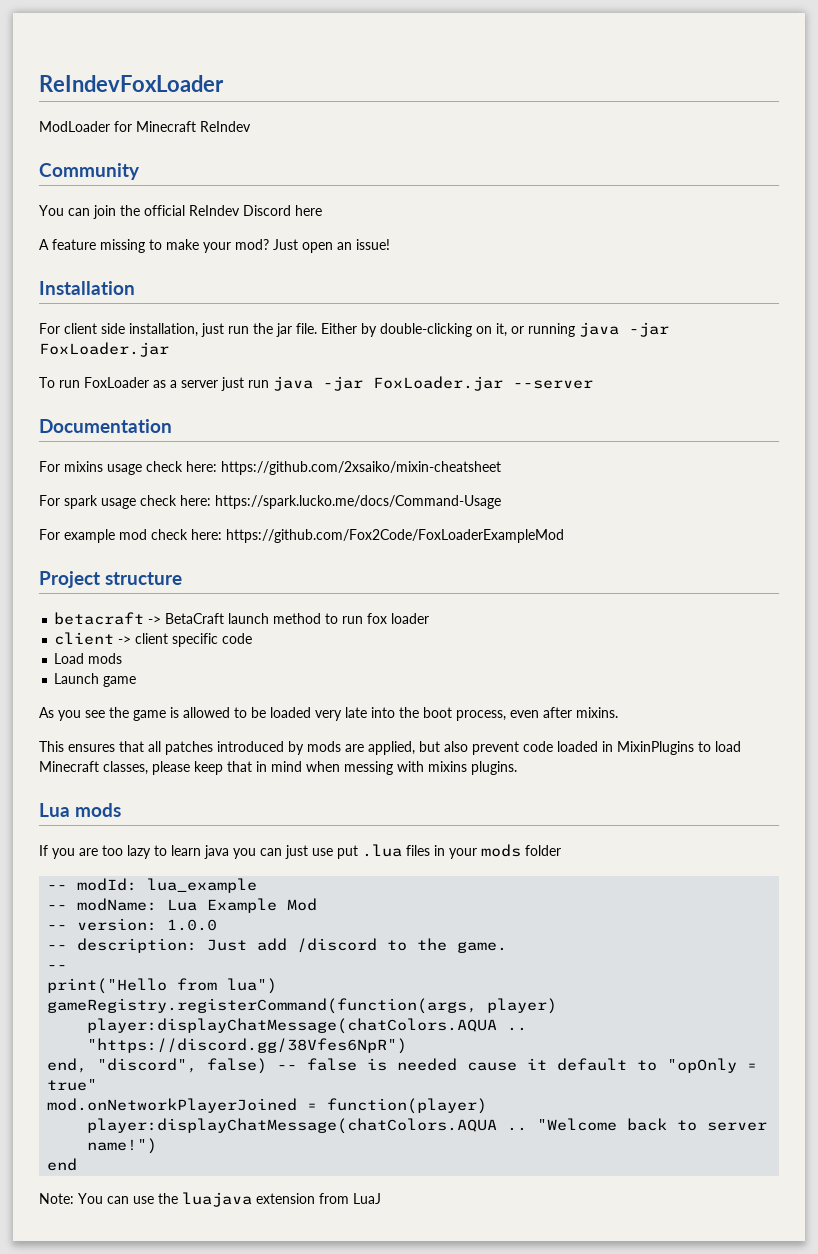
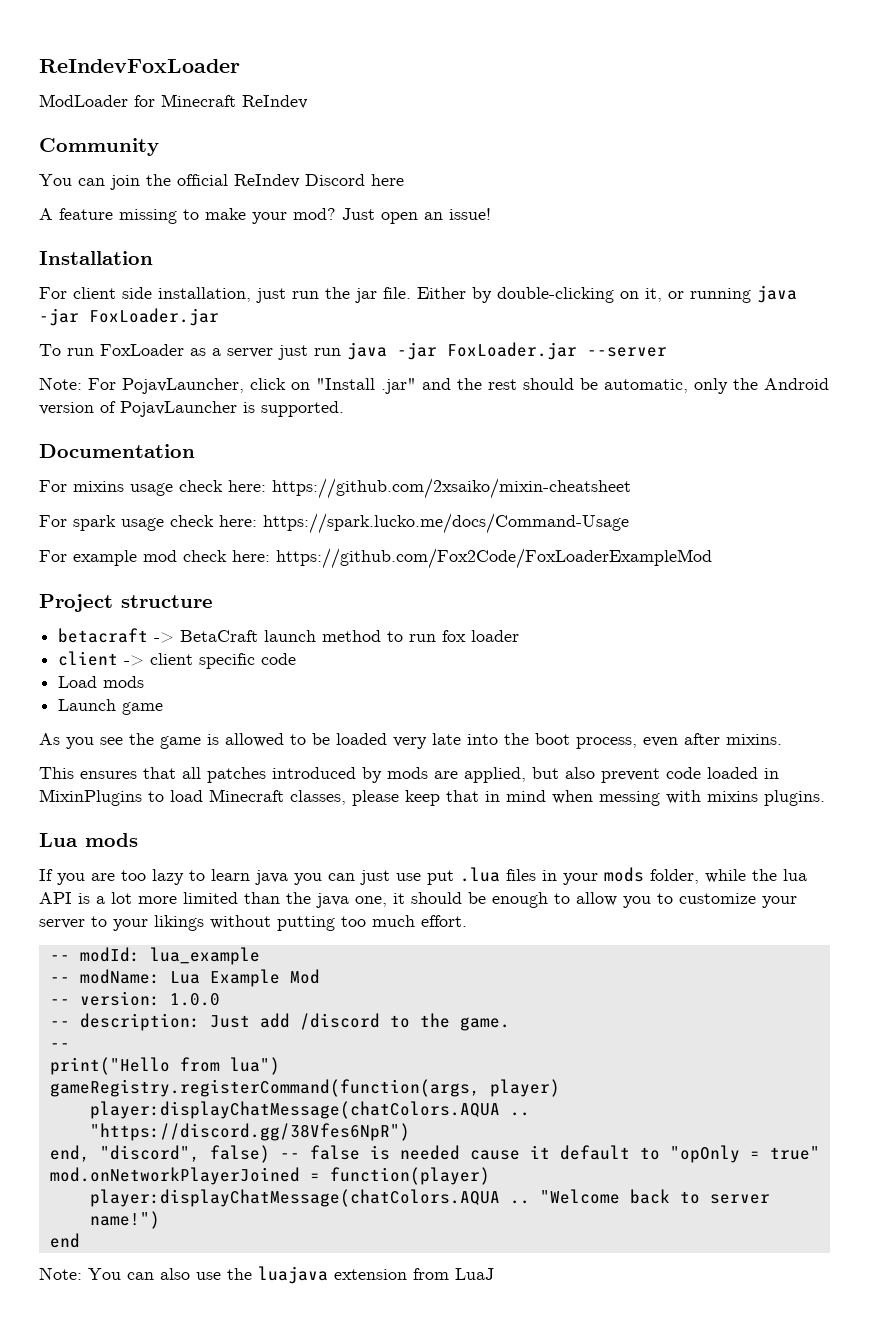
(593, 384) none -> [39,377,829,394] [39,401,344,417] // Note: For PojavLauncher, click on "Install .jar" and the rest should be automatic, only the Android version of PojavLauncher is supported.
[525,845,561,856] folder -> [650,869,807,884] [39,892,797,908] [39,915,467,931] folder, while the lua API is a lot more limited than the java one, it should be enough to allow you to customize your server to your likings without putting too much effort.
(129, 1200) none -> [160,1268,190,1280] also

